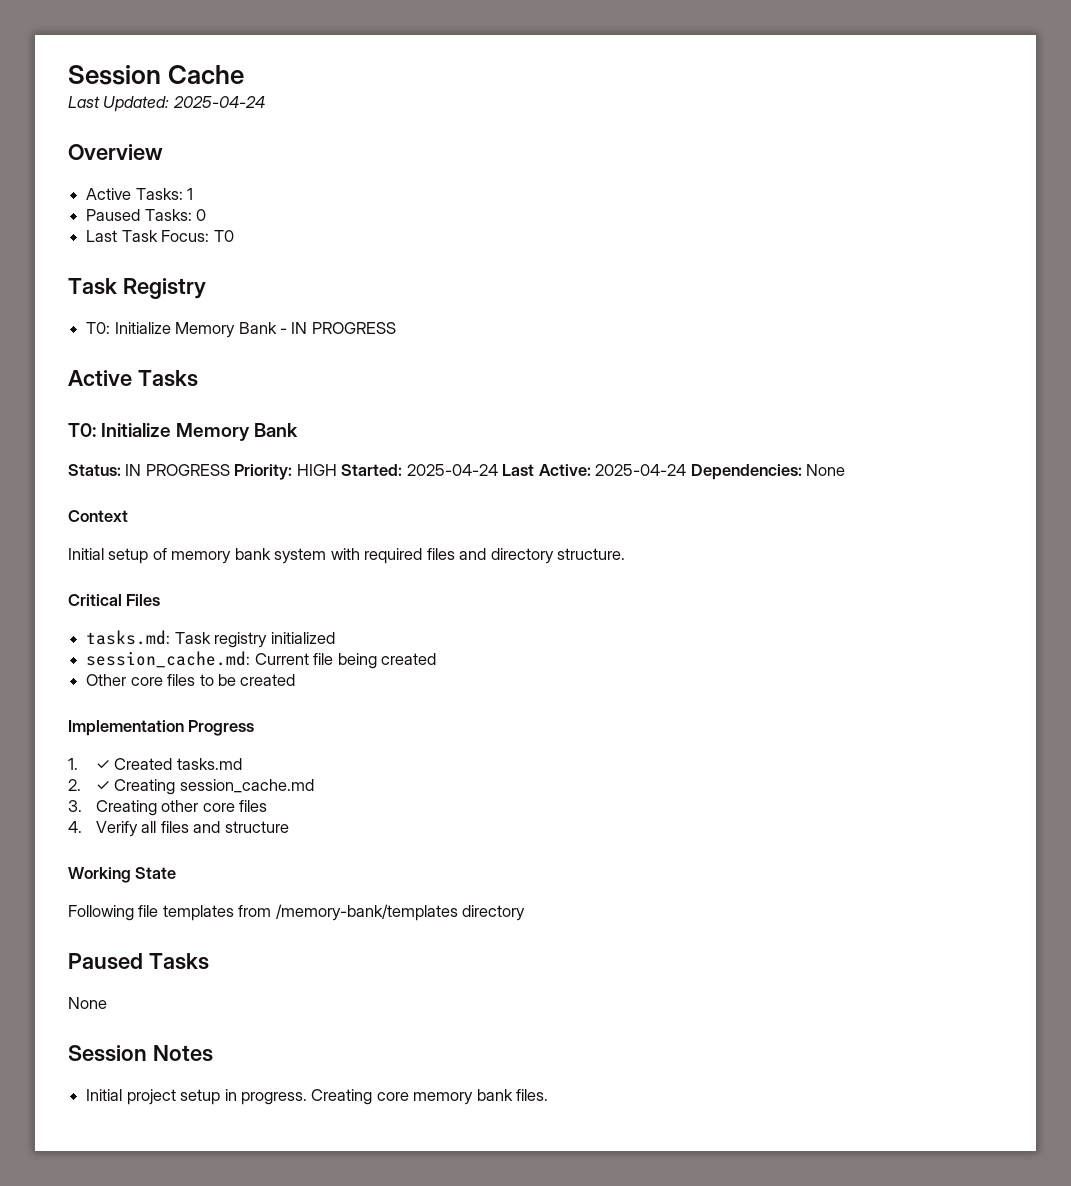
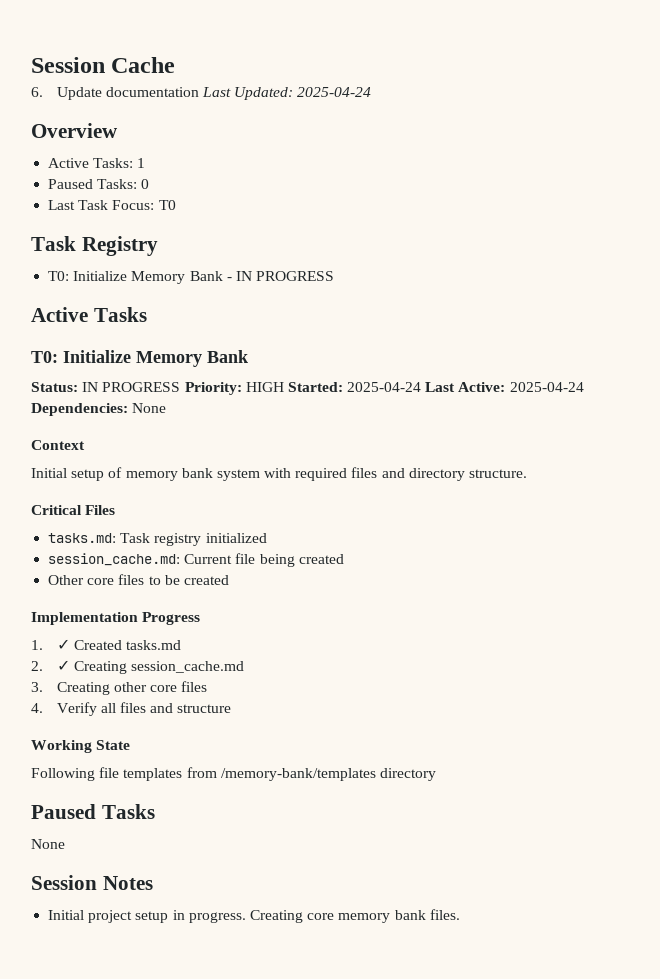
(245, 74) none -> [31,87,199,100] 6. Update documentation

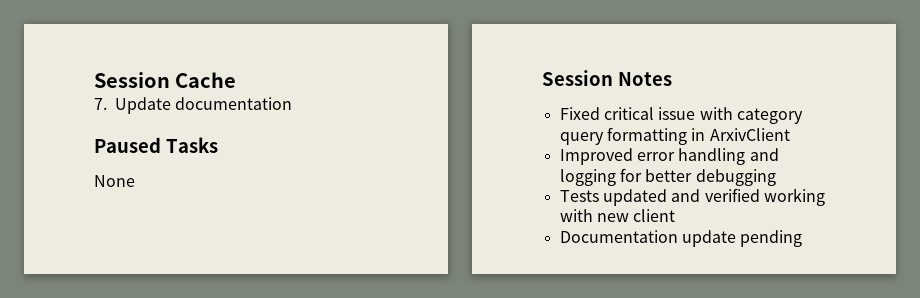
[31,87,43,97] 6. -> [94,98,107,110] 7.
[202,87,372,100] [31,123,118,138] [48,158,146,168] [48,179,150,189] [48,200,176,210] [31,236,158,256] [48,271,335,284] [31,307,147,322] [31,350,248,367] [31,382,584,395] [31,403,167,416] [31,440,85,450] [31,467,528,481] [31,505,116,515] [48,533,267,546] [48,553,344,567] [48,574,229,585] [31,612,201,625] [31,639,182,650] [31,660,245,674] [31,681,208,695] [31,702,232,716] [31,740,131,753] [31,767,436,781] Last Updated: 2025-04-24 // Overview // Active Tasks: 1 // Paused Tasks: 0 // Last Task Focus: T0 // Task Registry // T0: Initialize Memory Bank - IN PROGRESS // Active Tasks // T0: Initialize Memory Bank // Status: IN PROGRESS Priority: HIGH Started: 2025-04-24 Last Active: 2025-04-24 Dependencies: None // Context // Initial setup of memory bank system with required files and directory structure. // Critical Files // tasks.md: Task registry initialized // session_cache.md: Current file being created // Other core files to be created // Implementation Progress // 1. ✓ Created tasks.md // 2. ✓ Creating session_cache.md // 3. Creating other core files // 4. Verify all files and structure // Working State // Following file templates from /memory-bank/templates directory -> (293, 103) none
[48,909,460,923] Initial project setup in progress. Creating core memory bank files. -> [559,107,803,124] [559,127,790,145] [559,148,779,165] [559,168,776,186] [559,188,825,206] [559,209,676,222] [559,230,803,247] Fixed critical issue with category query formatting in ArxivClient // Improved error handling and logging for better debugging // Tests updated and verified working with new client // Documentation update pending

